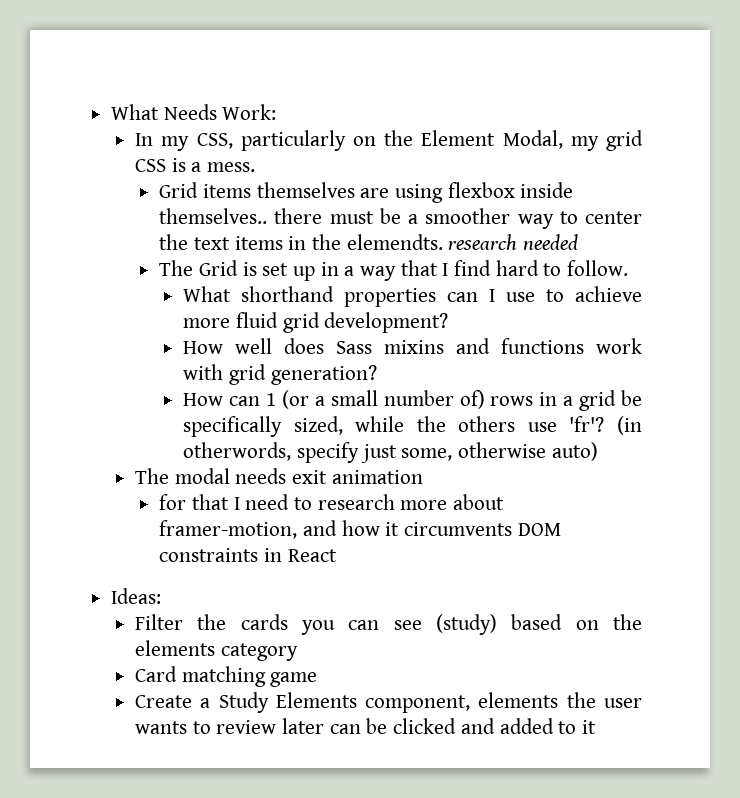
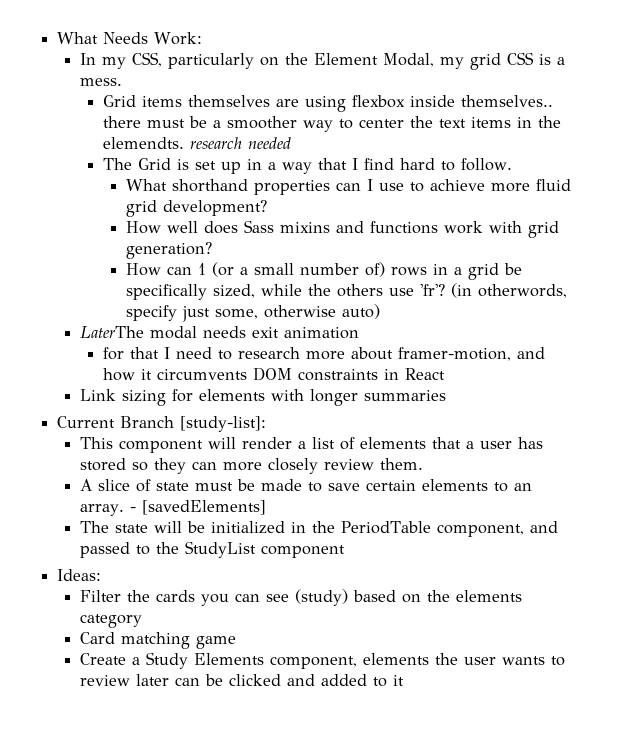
[135,468,170,484] The -> [79,326,144,338] LaterThe
(337, 555) none -> [79,389,446,406] [57,416,267,432] [79,437,543,453] [79,458,423,474] [79,479,532,492] [79,500,266,516] [79,521,558,537] [79,541,345,558] // Link sizing for elements with longer summaries // Current Branch [study-list]: // This component will render a list of elements that a user has stored so they can more closely review them. // A slice of state must be made to save certain elements to an array. - [savedElements] // The state will be initialized in the PeriodTable component, and passed to the StudyList component

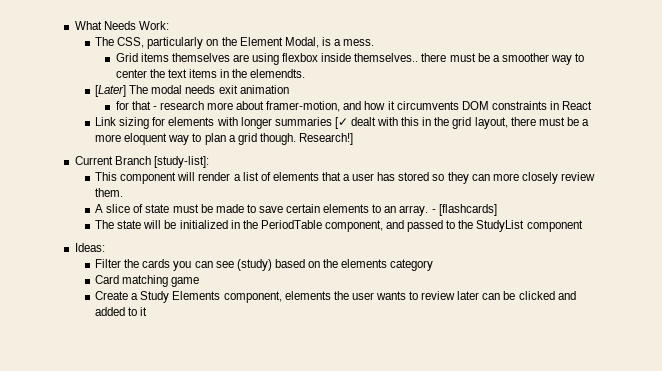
[79,53,126,69] In my -> [95,37,115,46] The
[439,52,534,70] my grid CSS -> (319, 42) none
[189,137,291,149] [102,158,512,174] [125,179,571,195] [125,200,267,217] [125,220,559,238] [125,242,212,259] [125,262,522,280] [125,283,567,300] [125,304,380,322] [79,326,144,338] research needed // The Grid is set up in a way that I find hard to follow. // What shorthand properties can I use to achieve more fluid grid development? // How well does Sass mixins and functions work with grid generation? // How can 1 (or a small number of) rows in a grid be specifically sized, while the others use 'fr'? (in otherwords, specify just some, otherwise auto) // LaterThe -> [95,85,149,97] // [Later] The
[163,347,232,360] I need to -> [152,106,157,110] -
(446, 395) none -> [334,117,590,129] [95,133,353,145] [✓ dealt with this in the grid layout, there must be a more eloquent way to plan a grid though. Research!]
[141,500,266,515] [savedElements] -> [438,204,497,216] [flashcards]

